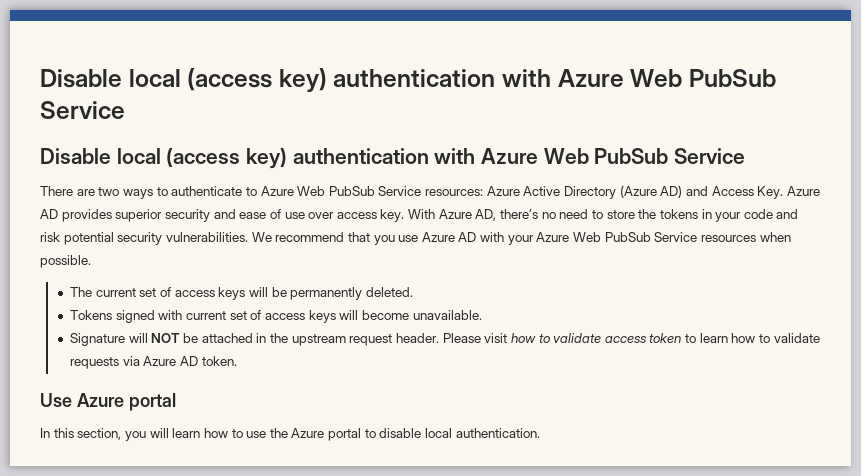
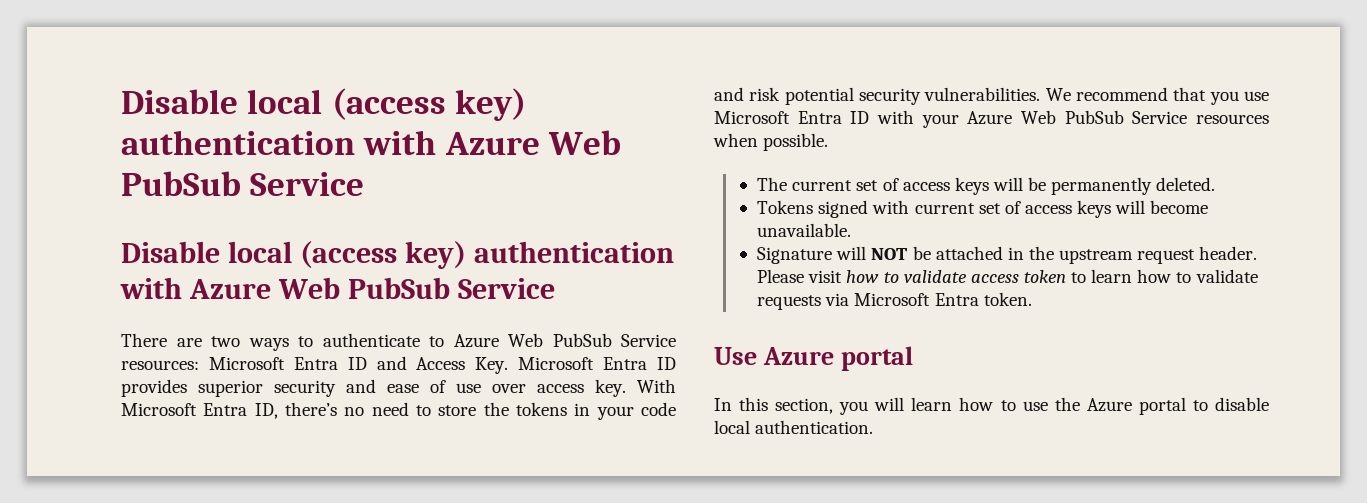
[486,185,820,199] [40,209,58,219] Azure Active Directory (Azure AD) and Access Key. Azure AD -> [208,356,677,374] Microsoft Entra ID and Access Key. Microsoft Entra ID
[438,209,497,221] Azure AD, -> [121,403,278,419] Microsoft Entra ID,
[421,232,477,242] Azure AD -> [714,111,870,124] Microsoft Entra ID
[143,356,199,366] Azure AD -> [854,293,979,306] Microsoft Entra

